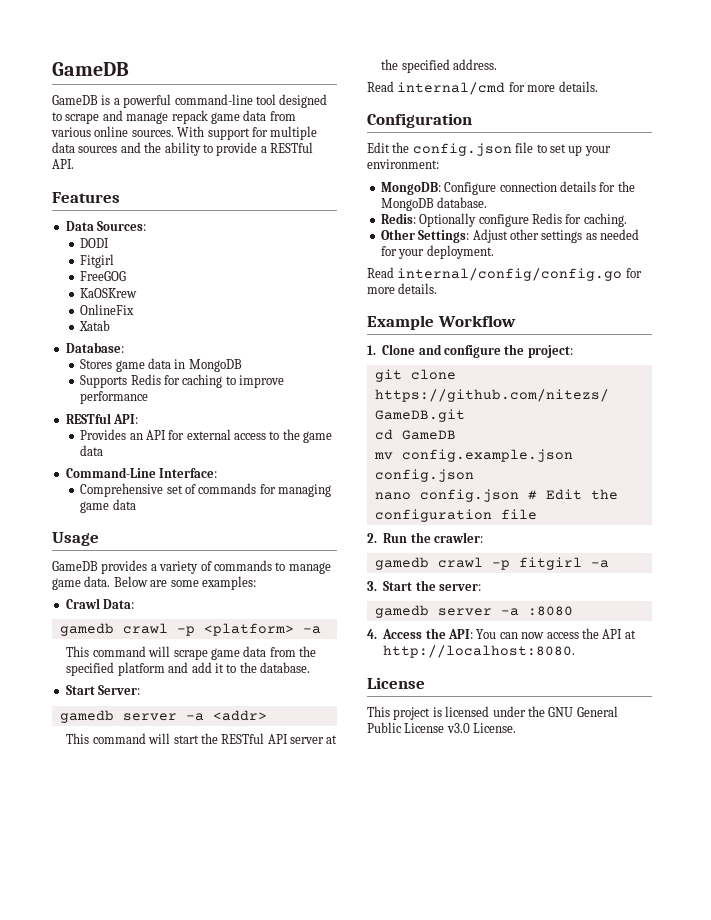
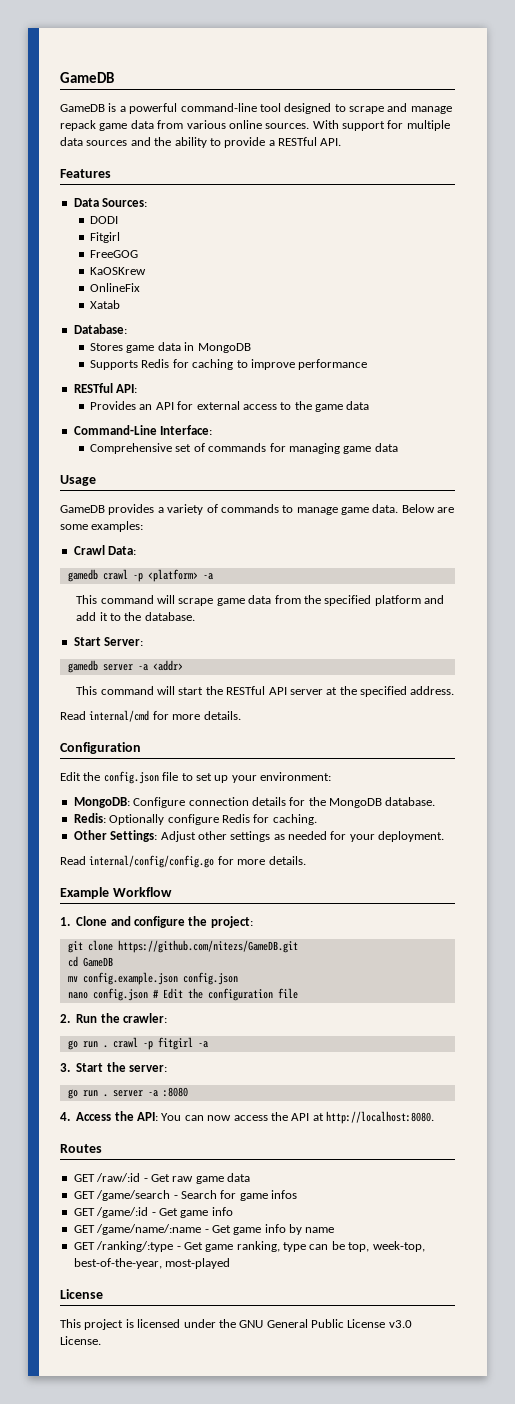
[374,557,429,570] gamedb -> [67,1040,108,1050] go run .
[374,605,429,618] gamedb -> [67,1089,108,1099] go run .
(576, 651) none -> [60,1144,102,1153] [73,1173,250,1184] [73,1190,297,1201] [73,1207,233,1218] [73,1224,335,1235] [73,1241,425,1252] [73,1258,231,1269] // Routes // GET /raw/:id - Get raw game data // GET /game/search - Search for game infos // GET /game/:id - Get game info // GET /game/name/:name - Get game info by name // GET /ranking/:type - Get game ranking, type can be top, week-top, best-of-the-year, most-played

